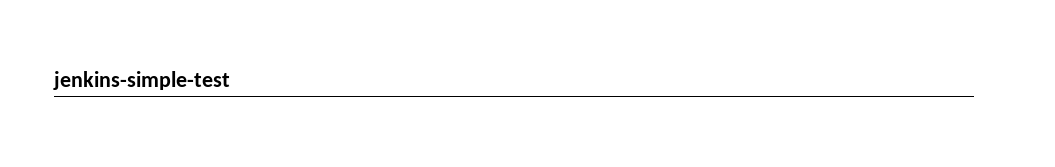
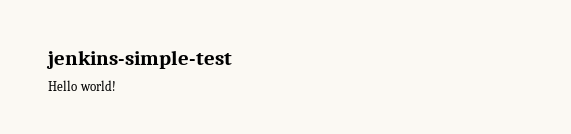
(230, 80) none -> [48,80,116,91] // Hello world!

